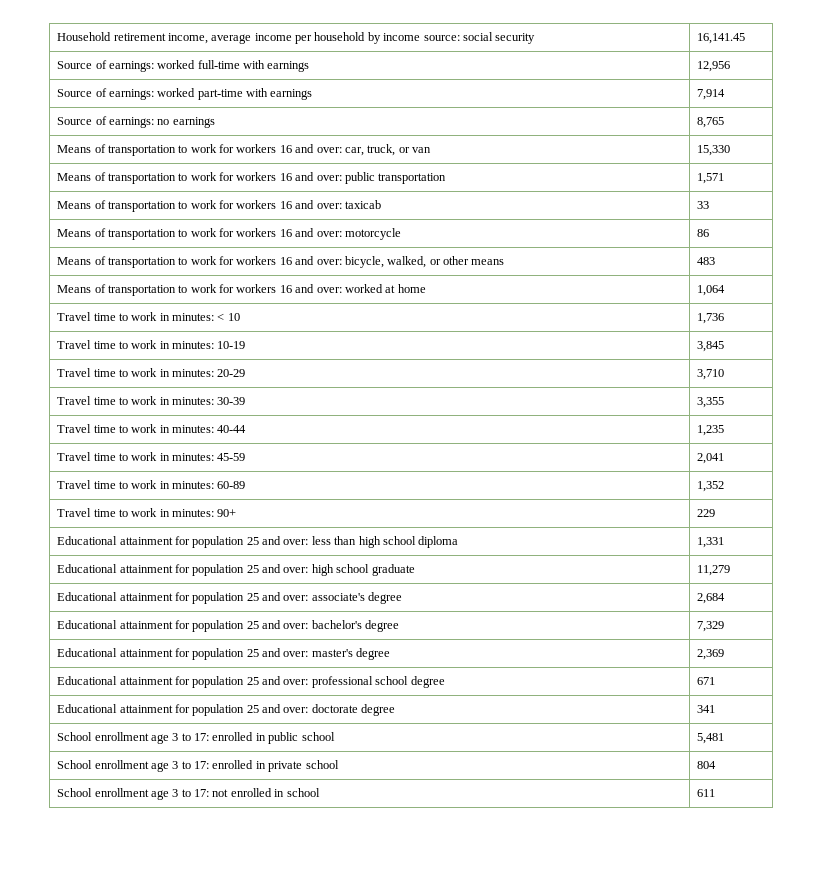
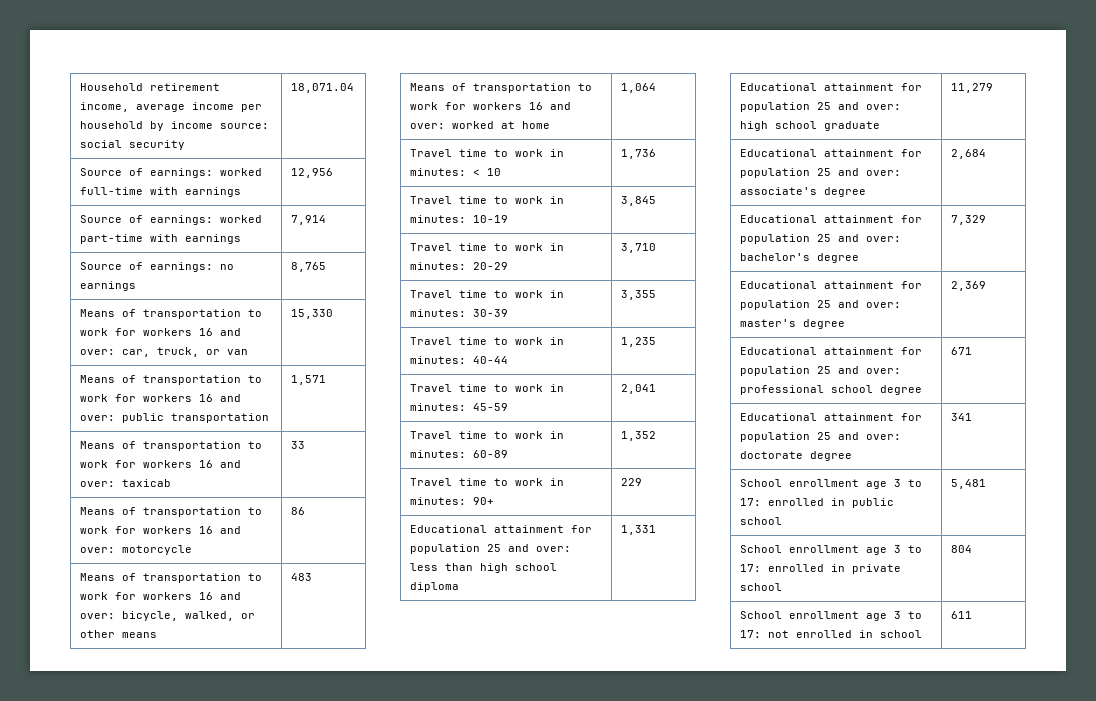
[697,33,746,44] 16,141.45 -> [290,83,354,93] 18,071.04

